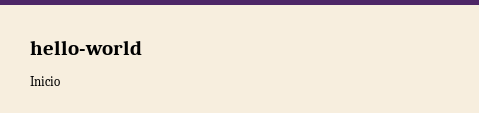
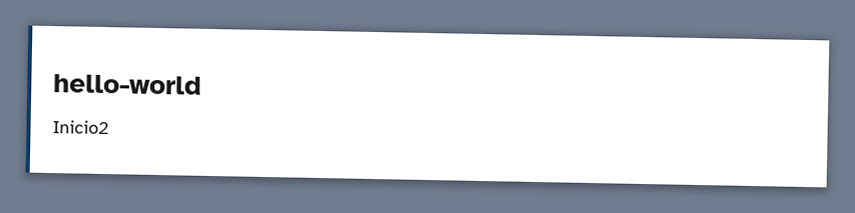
[30,76,60,86] Inicio -> [52,120,109,135] Inicio2

